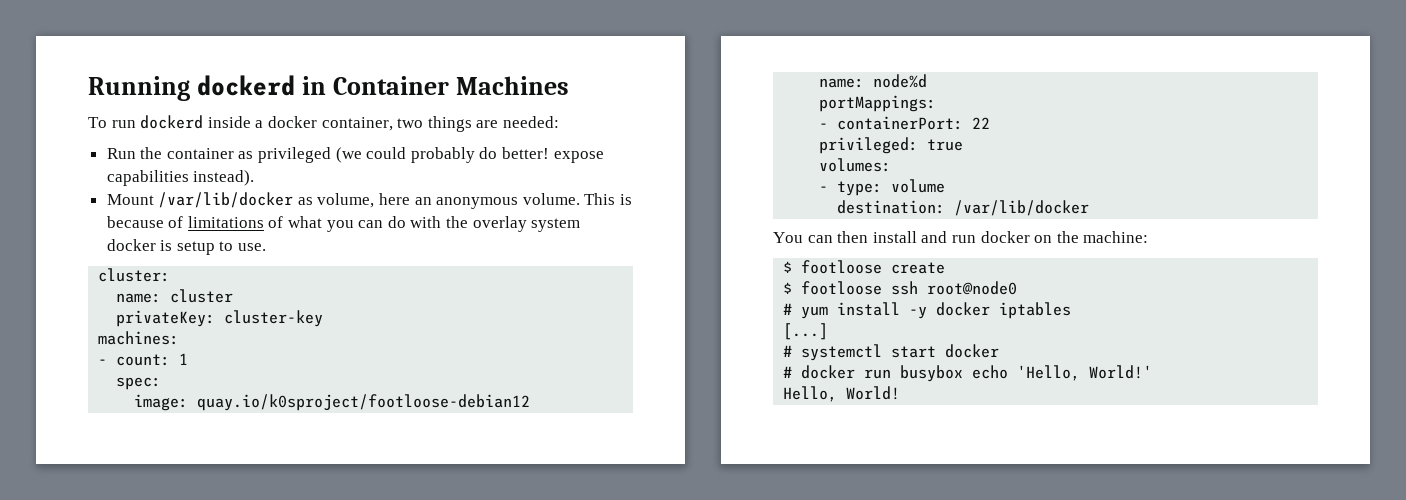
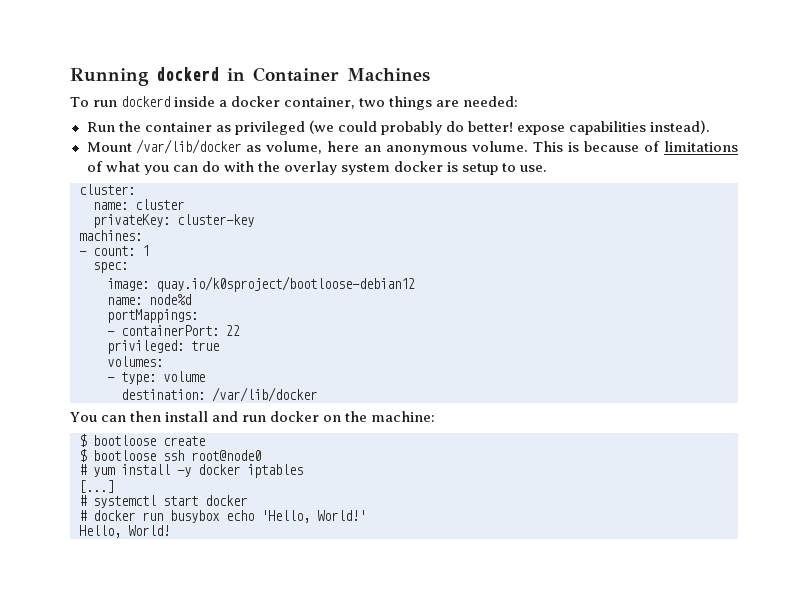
[197,394,531,411] quay.io/k0sproject/footloose-debian12 -> [156,276,415,292] quay.io/k0sproject/bootloose-debian12
[801,260,883,274] footloose -> [93,435,156,446] bootloose
[801,281,883,295] footloose -> [93,450,156,461] bootloose

